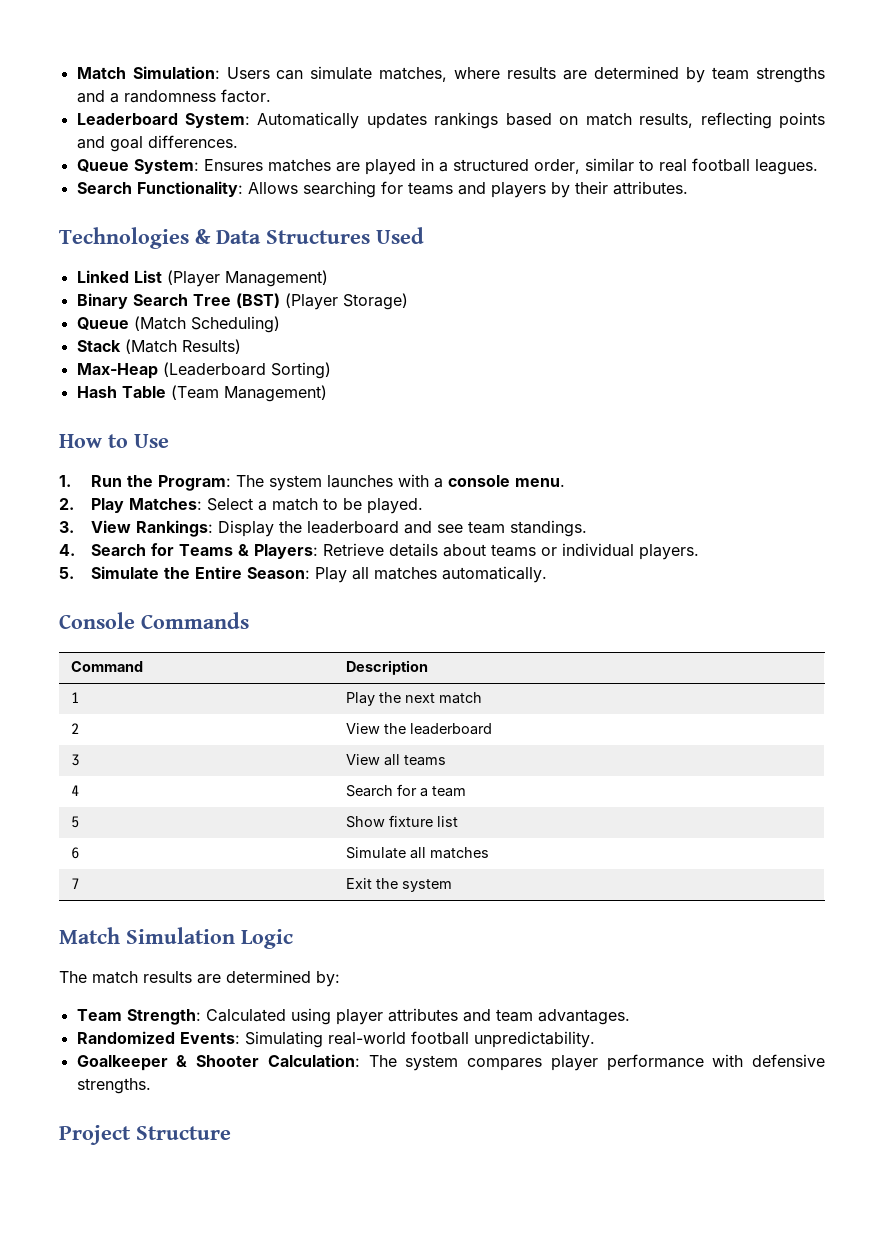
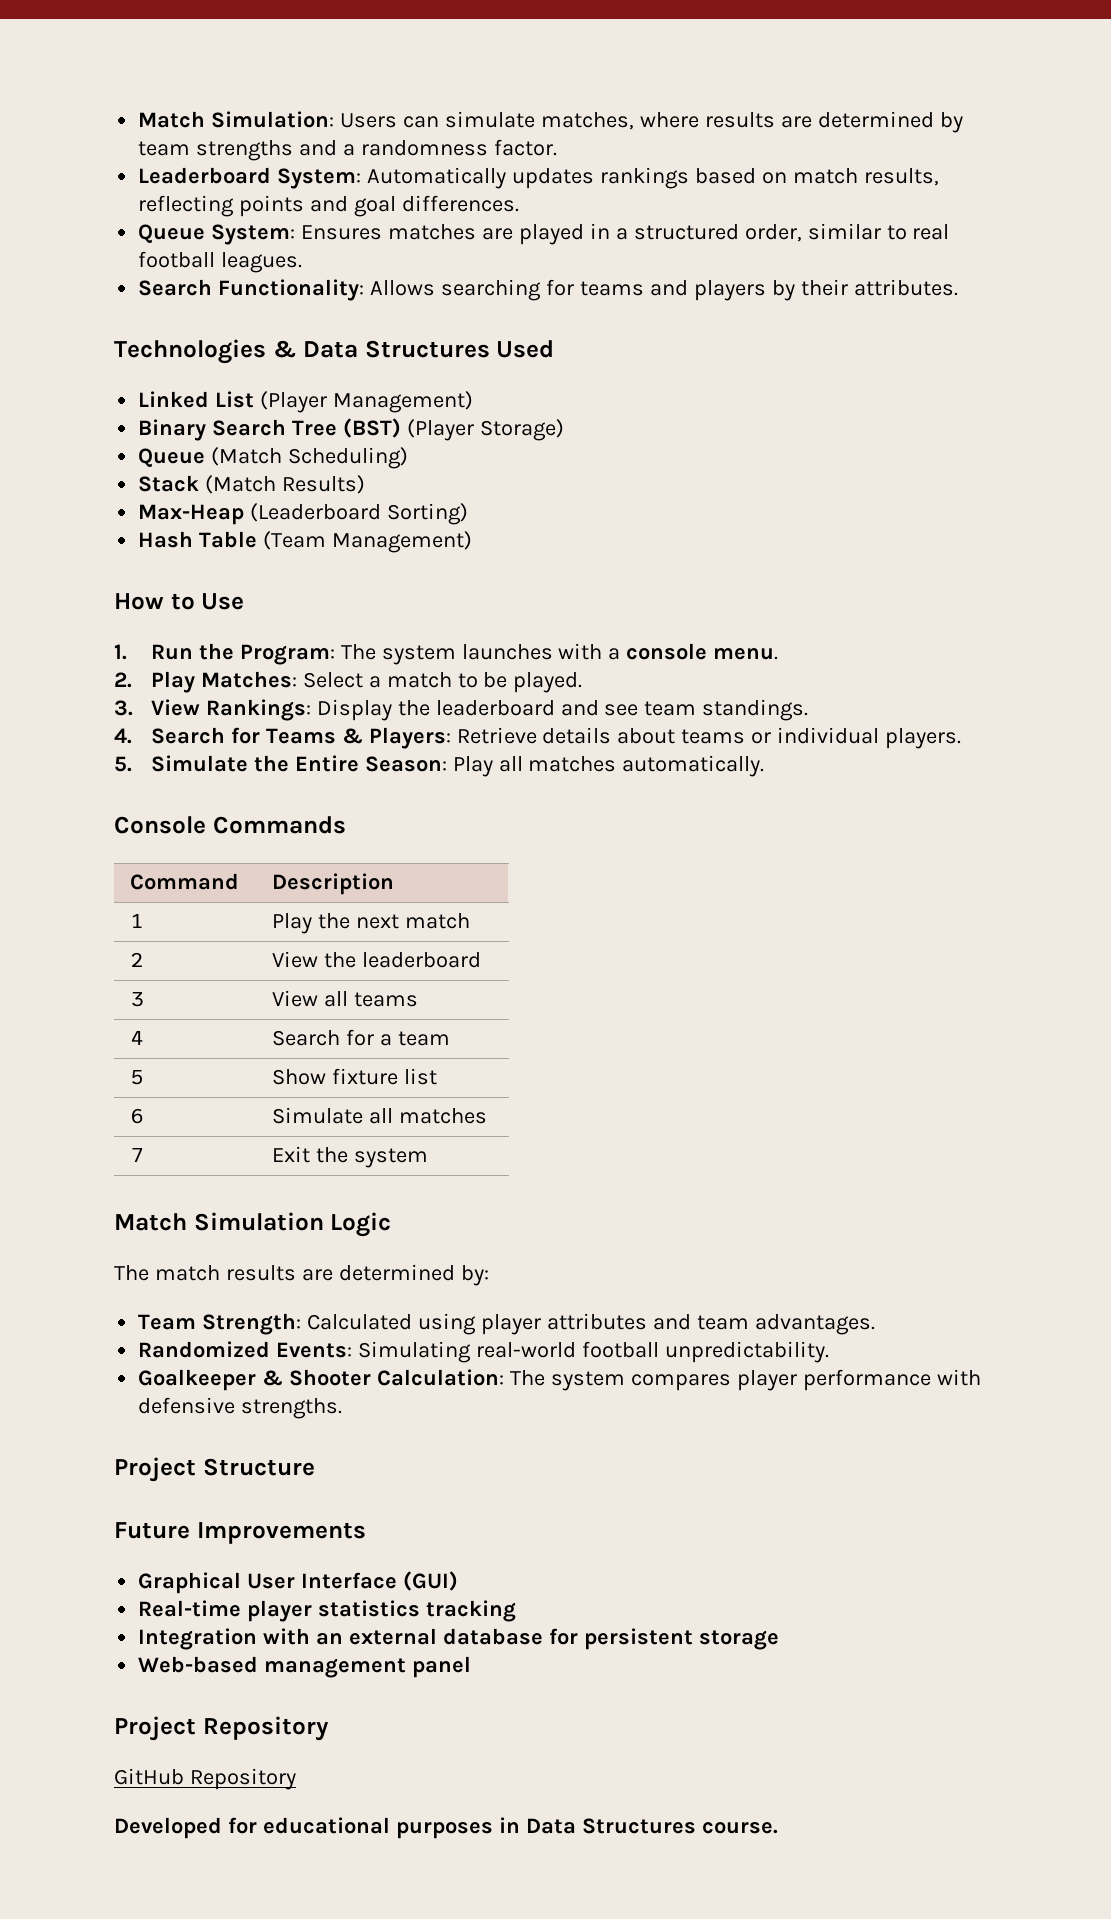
(231, 1133) none -> [114,1522,366,1544] [138,1571,459,1594] [138,1600,517,1622] [138,1628,779,1650] [138,1656,472,1678] [114,1716,329,1741] [114,1768,296,1790] [114,1817,778,1839] // Future Improvements // Graphical User Interface (GUI) // Real-time player statistics tracking // Integration with an external database for persistent storage // Web-based management panel // Project Repository // GitHub Repository // Developed for educational purposes in Data Structures course.

